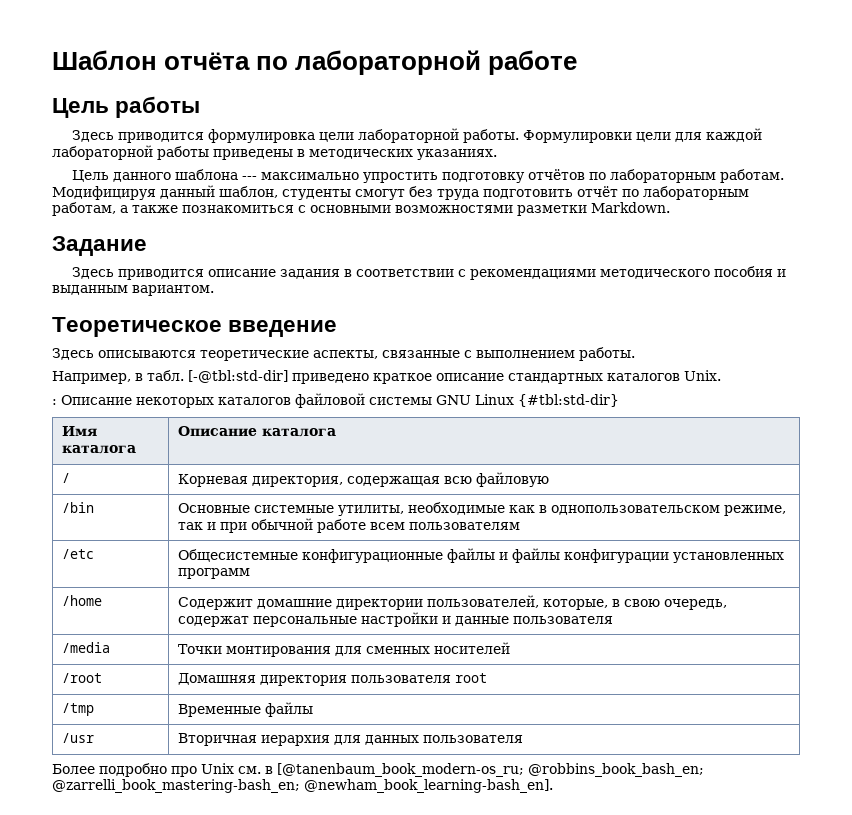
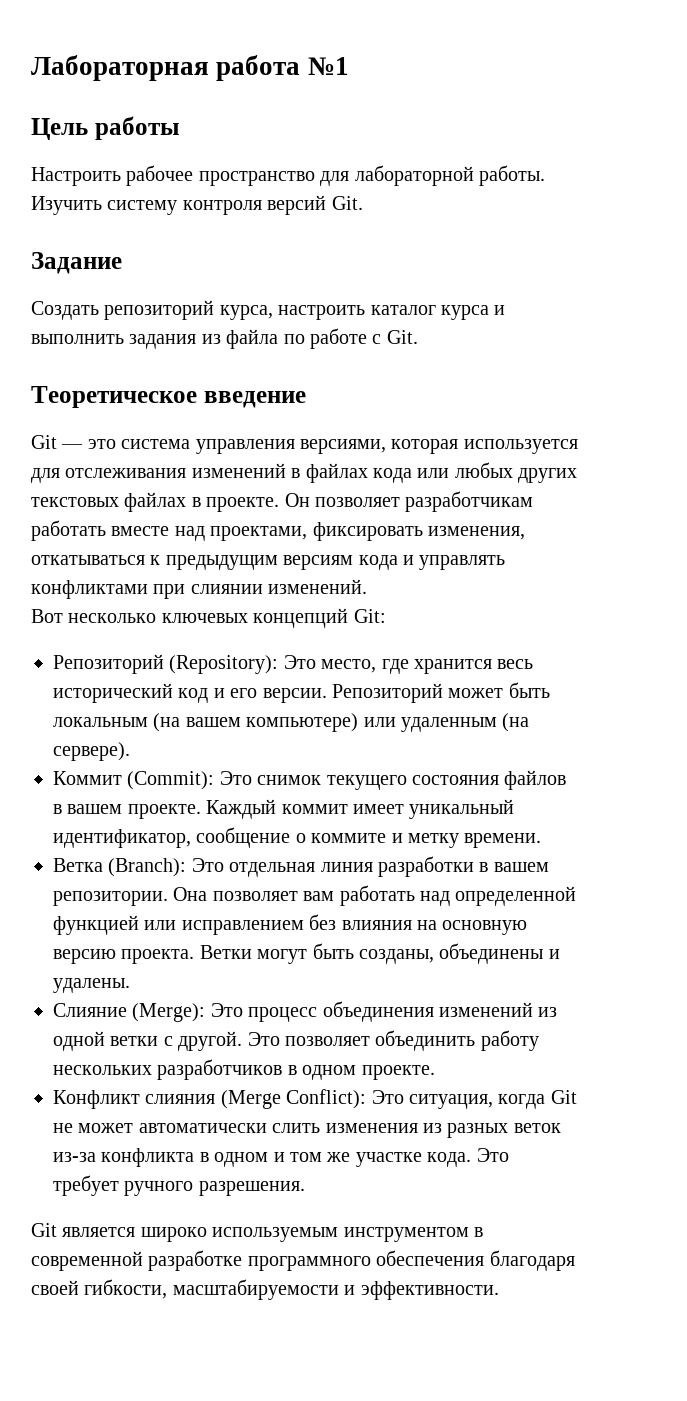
[52,50,578,75] [52,96,201,118] [72,128,763,143] [52,145,497,160] [72,169,785,183] [52,185,749,200] [52,202,670,216] [52,236,147,256] [72,266,787,280] [52,285,214,296] [52,317,338,337] [52,347,635,361] [52,370,721,384] [52,393,619,408] [62,426,98,436] [62,445,137,454] [178,426,337,437] [62,473,71,483] [178,472,550,487] [62,502,95,513] [178,502,787,516] [178,518,521,533] [62,549,95,559] [178,548,785,563] [178,568,251,579] [62,595,103,606] [178,595,728,610] [178,612,614,627] [62,642,111,653] [178,642,511,657] [62,673,103,683] [178,673,488,686] [62,703,95,716] [178,702,314,717] [62,733,95,743] [178,733,524,746] [52,763,704,777] [52,779,553,793] Шаблон отчёта по лабораторной работе // Цель работы // Здесь приводится формулировка цели лабораторной работы. Формулировки цели для каждой лабораторной работы приведены в методических указаниях. // Цель данного шаблона --- максимально упростить подготовку отчётов по лабораторным работам. Модифицируя данный шаблон, студенты смогут без труда подготовить отчёт по лабораторным работам, а также познакомиться с основными возможностями разметки Markdown. // Задание // Здесь приводится описание задания в соответствии с рекомендациями методического пособия и выданным вариантом. // Теоретическое введение // Здесь описываются теоретические аспекты, связанные с выполнением работы. // Например, в табл. [-@tbl:std-dir] приведено краткое описание стандартных каталогов Unix. // : Описание некоторых каталогов файловой системы GNU Linux {#tbl:std-dir} // Имя каталога | Описание каталога // / | Корневая директория, содержащая всю файловую // /bin | Основные системные утилиты, необходимые как в однопользовательском режиме, так и при обычной работе всем пользователям // /etc | Общесистемные конфигурационные файлы и файлы конфигурации установленных программ // /home | Содержит домашние директории пользователей, которые, в свою очередь, содержат персональные настройки и данные пользователя // /media | Точки монтирования для сменных носителей // /root | Домашняя директория пользователя root // /tmp | Временные файлы // /usr | Вторичная иерархия для данных пользователя // Более подробно про Unix см. в [@tanenbaum_book_modern-os_ru; @robbins_book_bash_en; @zarrelli_book_mastering-bash_en; @newham_book_learning-bash_en]. -> [31,55,349,81] [31,116,180,140] [31,165,545,186] [31,195,363,215] [31,252,122,274] [31,300,506,320] [31,328,418,349] [31,386,306,408] [31,435,578,454] [31,462,578,483] [31,491,534,512] [31,520,525,541] [31,555,506,570] [31,579,368,599] [31,608,386,628] [53,654,534,674] [53,682,550,703] [53,713,530,732] [53,742,130,761] [53,770,567,790] [53,799,515,819] [53,827,542,848] [53,856,549,877] [53,885,577,906] [53,914,528,935] [53,943,560,964] [53,978,130,993] [53,1001,558,1022] [53,1030,539,1051] [53,1059,435,1080] [53,1089,577,1109] [53,1123,561,1138] [53,1148,509,1167] [53,1175,305,1196] [31,1223,483,1242] [31,1250,575,1271] [31,1279,499,1300] Лабораторная работа №1 // Цель работы // Настроить рабочее пространство для лабораторной работы. Изучить систему контроля версий Git. // Задание // Создать репозиторий курса, настроить каталог курса и выполнить задания из файла по работе с Git. // Теоретическое введение // Git — это система управления версиями, которая используется для отслеживания изменений в файлах кода или любых других текстовых файлах в проекте. Он позволяет разработчикам работать вместе над проектами, фиксировать изменения, откатываться к предыдущим версиям кода и управлять конфликтами при слиянии изменений. // Вот несколько ключевых концепций Git: // Репозиторий (Repository): Это место, где хранится весь исторический код и его версии. Репозиторий может быть локальным (на вашем компьютере) или удаленным (на сервере). // Коммит (Commit): Это снимок текущего состояния файлов в вашем проекте. Каждый коммит имеет уникальный идентификатор, сообщение о коммите и метку времени. // Ветка (Branch): Это отдельная линия разработки в вашем репозитории. Она позволяет вам работать над определенной функцией или исправлением без влияния на основную версию проекта. Ветки могут быть созданы, объединены и удалены. // Слияние (Merge): Это процесс объединения изменений из одной ветки с другой. Это позволяет объединить работу нескольких разработчиков в одном проекте. // Конфликт слияния (Merge Conflict): Это ситуация, когда Git не может автоматически слить изменения из разных веток из-за конфликта в одном и том же участке кода. Это требует ручного разрешения. // Git является широко используемым инструментом в современной разработке программного обеспечения благодаря своей гибкости, масштабируемости и эффективности.

